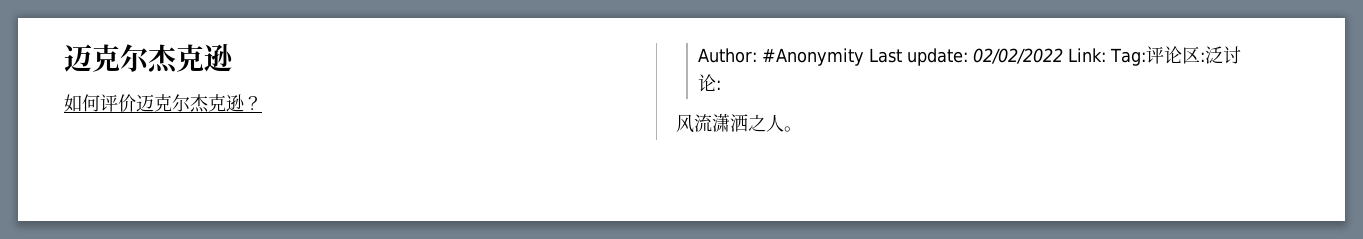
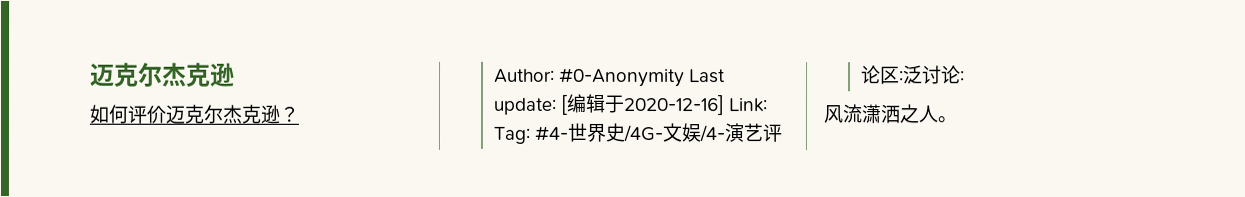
[762,48,865,66] #Anonymity -> [558,67,685,88] #0-Anonymity
[973,48,1147,66] 02/02/2022 Link: Tag: -> [559,93,769,116] [492,122,763,144] [编辑于2020-12-16] Link: Tag: #4-世界史/4G-文娱/4-演艺

